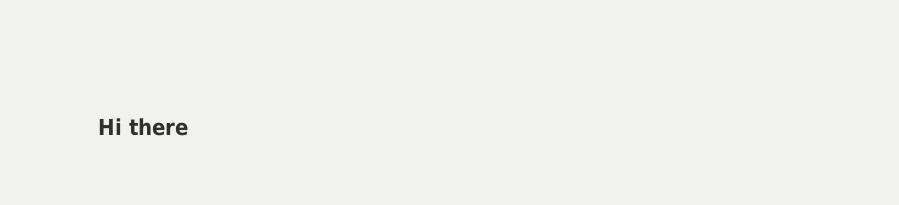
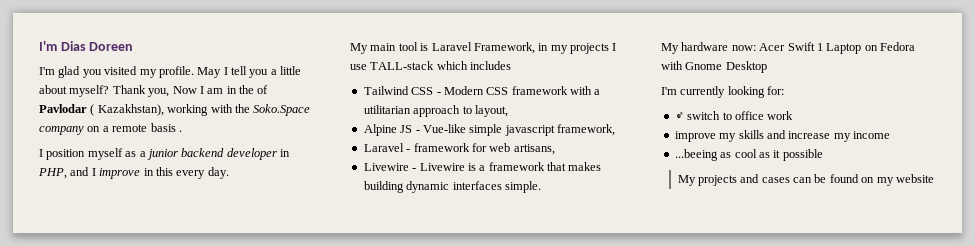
[98,118,188,136] Hi there -> [39,41,134,51] [39,66,302,78] [39,85,269,97] [39,104,311,116] [39,123,182,135] [39,148,290,160] [38,167,229,179] [350,42,617,54] [350,61,512,70] [363,86,601,95] [363,105,508,117] [363,124,615,136] [363,143,555,155] [363,162,602,171] [363,181,541,193] [661,42,915,54] [661,61,767,73] [661,86,785,98] [674,111,794,120] [674,130,890,142] [674,149,823,161] [677,174,934,186] I'm Dias Doreen // I'm glad you visited my profile. May I tell you a little about myself? Thank you, Now I am in the of Pavlodar ( Kazakhstan), working with the Soko.Space company on a remote basis . // I position myself as a junior backend developer in PHP, and I improve in this every day. // My main tool is Laravel Framework, in my projects I use TALL-stack which includes // Tailwind CSS - Modern CSS framework with a utilitarian approach to layout, // Alpine JS - Vue-like simple javascript framework, // Laravel - framework for web artisans, // Livewire - Livewire is a framework that makes building dynamic interfaces simple. // My hardware now: Acer Swift 1 Laptop on Fedora with Gnome Desktop // I'm currently looking for: // ♂ switch to office work // improve my skills and increase my income // ...beeing as cool as it possible // My projects and cases can be found on my website

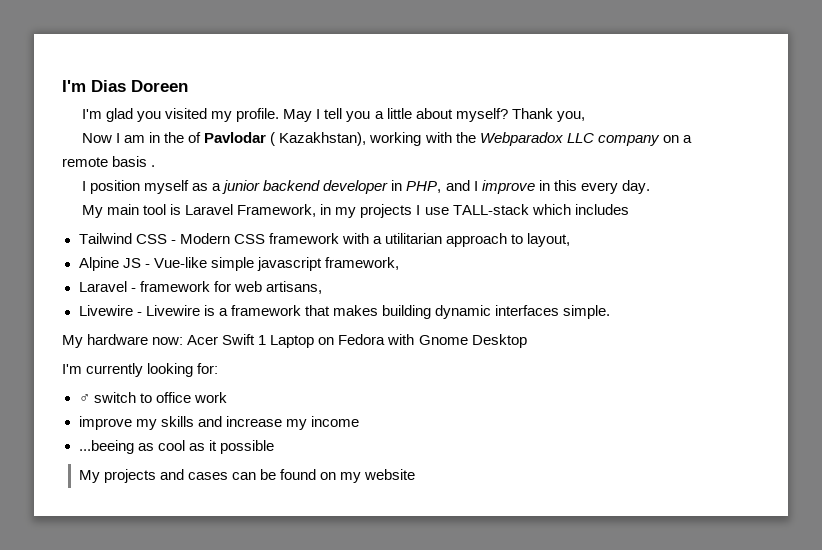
(170, 92) none -> (585, 116) //
[253,104,311,116] Soko.Space -> [479,132,594,146] Webparadox LLC

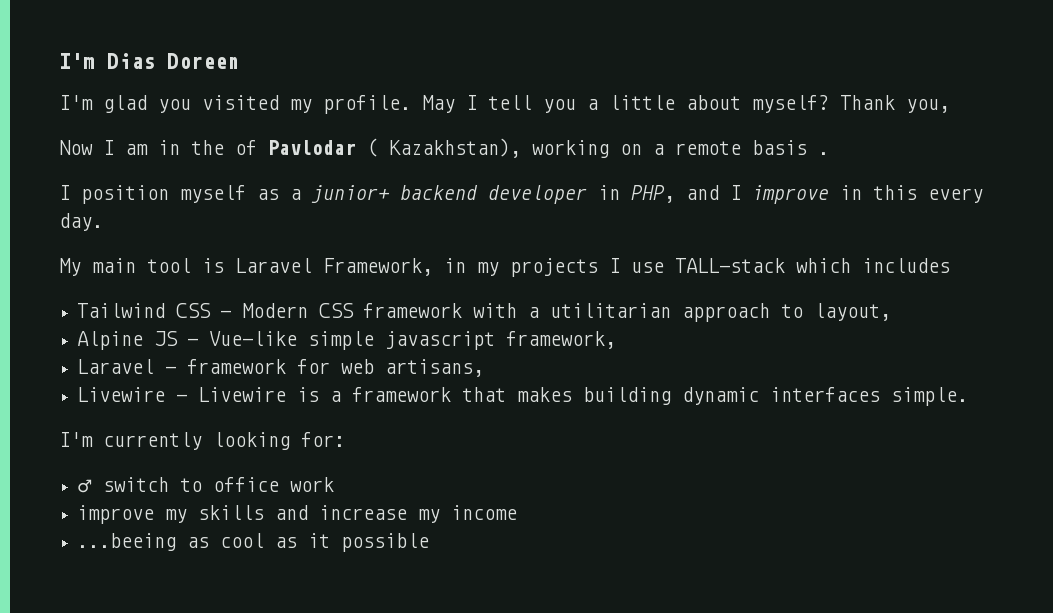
[424,132,660,146] with the Webparadox LLC company -> (609, 149) none
[222,180,261,194] junior -> [311,185,390,203] junior+
[62,334,527,348] // My hardware now: Acer Swift 1 Laptop on Fedora with Gnome Desktop -> (969, 396) none
[78,469,416,483] // My projects and cases can be found on my website -> (430, 542) none

